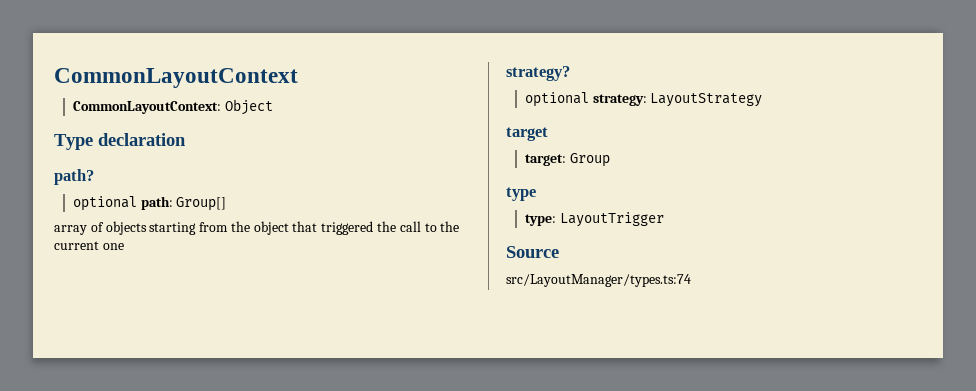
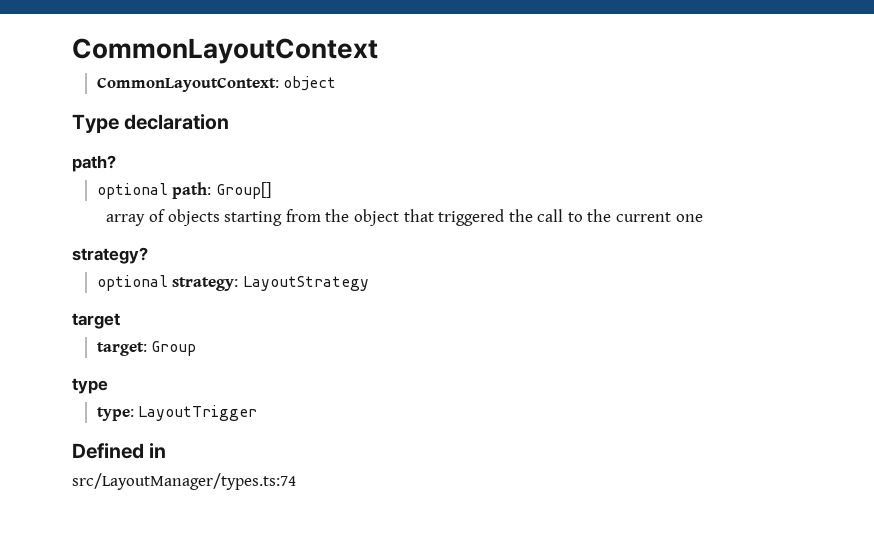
[224,99,273,115] Object -> [283,76,337,91] object
[506,246,559,258] Source -> [72,443,167,459] Defined in

